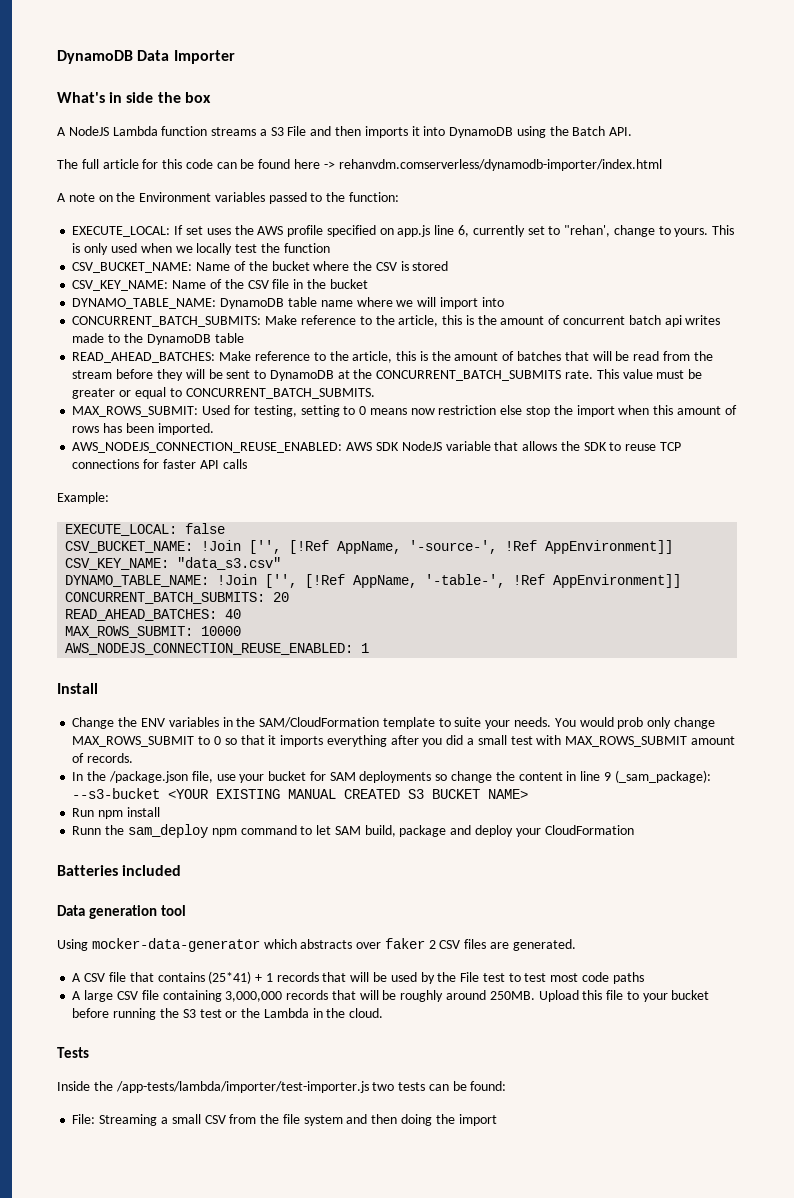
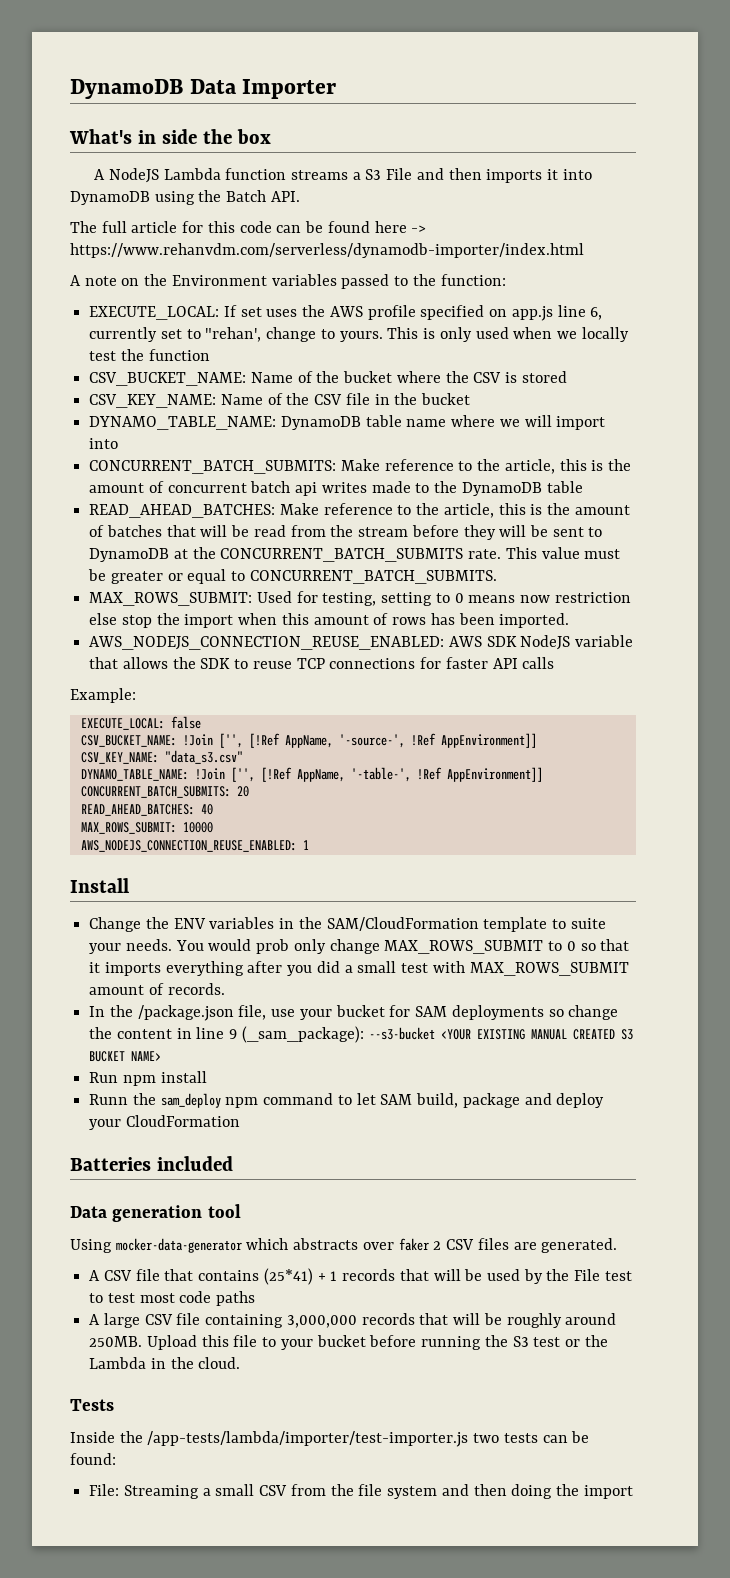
[338,159,662,171] rehanvdm.comserverless/dynamodb-importer/index.html -> [70,243,584,258] https://www.rehanvdm.com/serverless/dynamodb-importer/index.html

